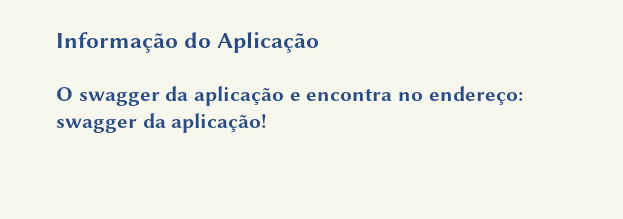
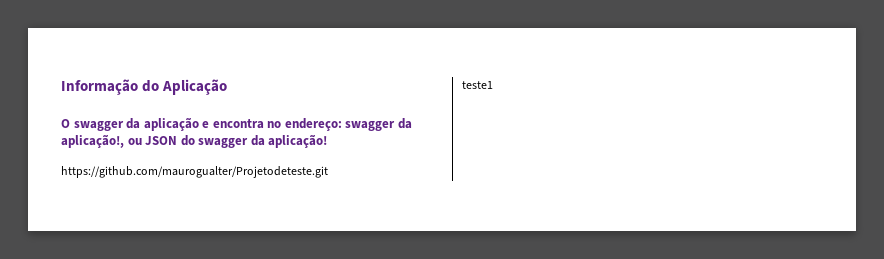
(166, 120) none -> [61,134,265,148] aplicação!, ou JSON do swagger da
(268, 123) none -> [61,166,328,178] [462,81,493,89] // https://github.com/maurogualter/Projetodeteste.git // teste1

